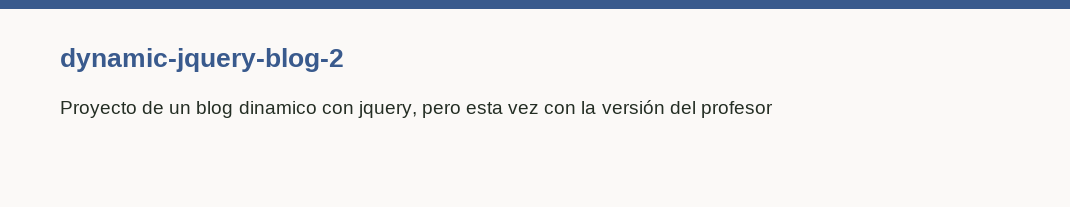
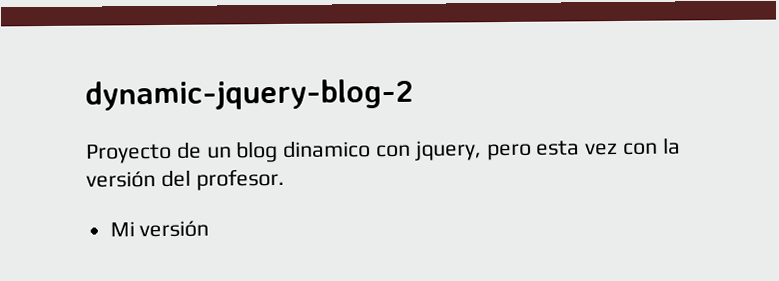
[700,101,773,118] profesor -> [195,168,285,191] [109,220,210,238] profesor. // Mi versión

